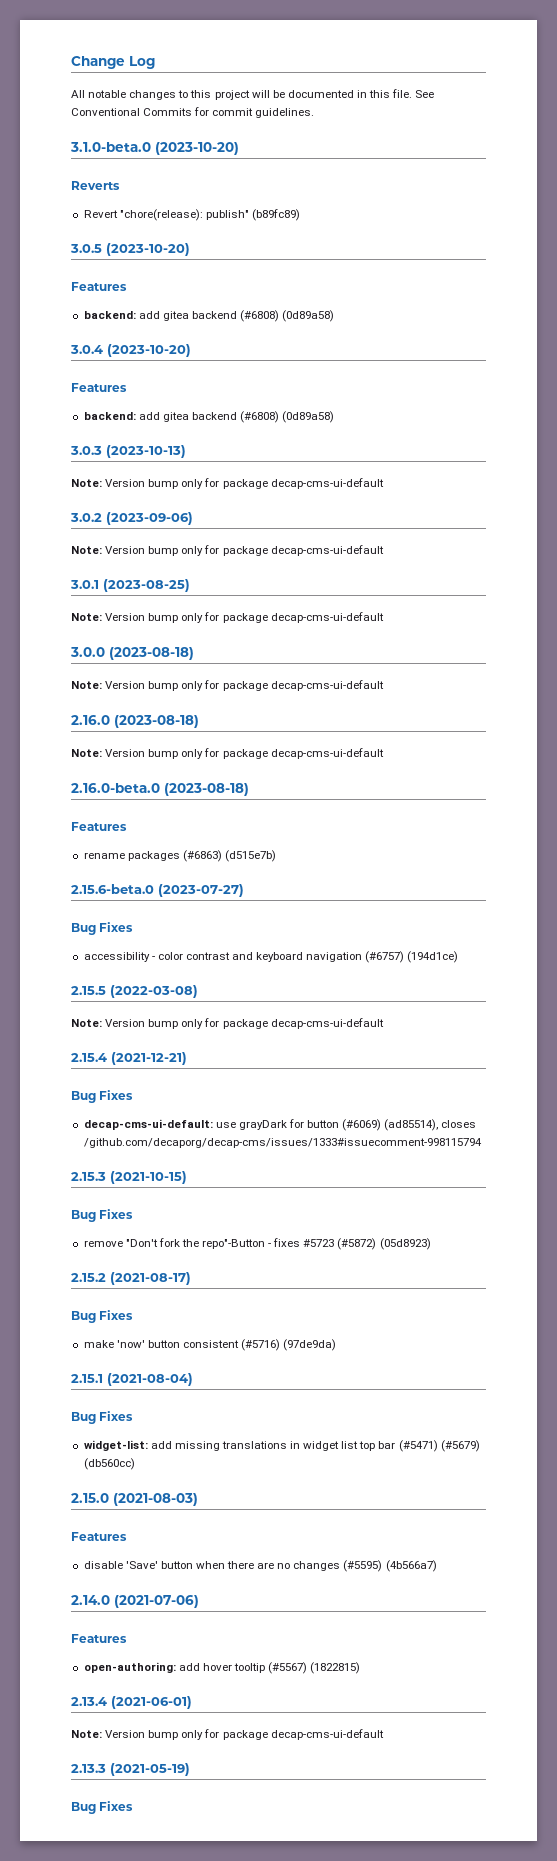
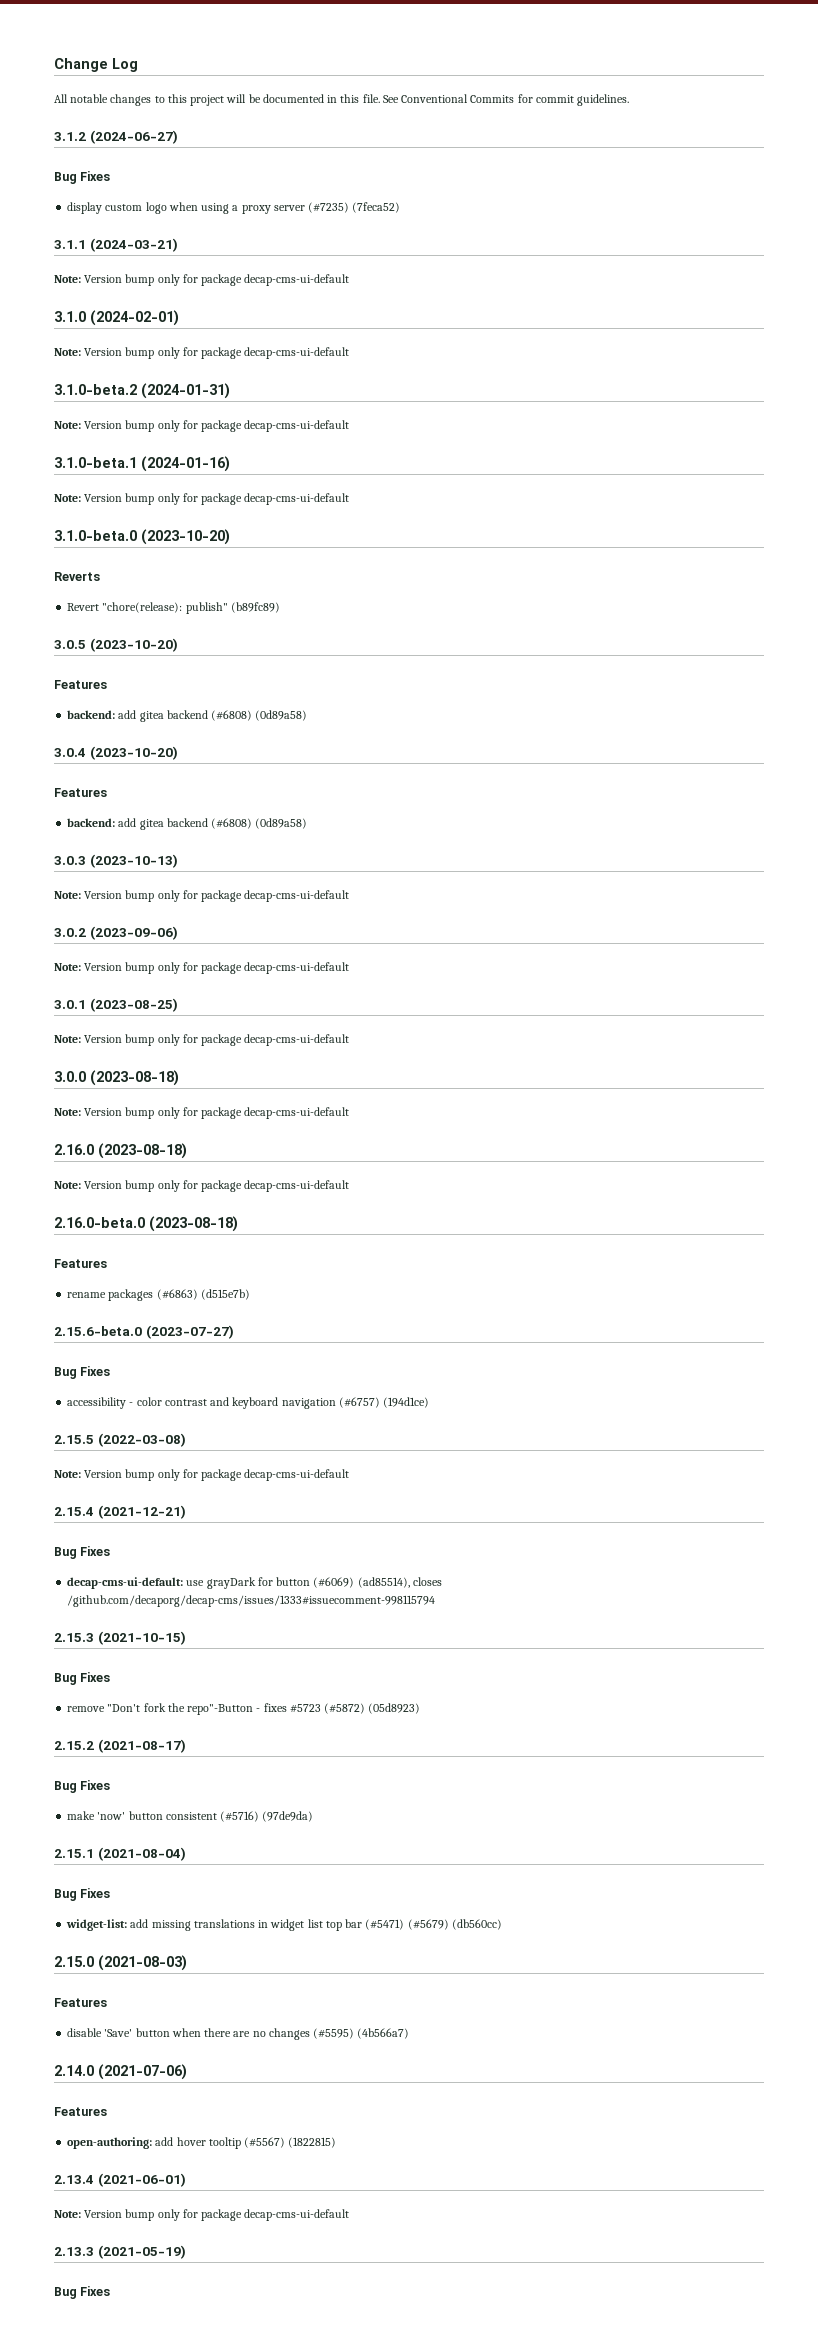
(315, 113) none -> [54,130,178,144] [54,171,111,184] [67,202,401,214] [54,238,178,252] [54,274,350,286] [54,310,179,326] [54,347,350,359] [54,383,230,399] [54,420,350,432] [54,456,230,472] [54,493,350,505] // 3.1.2 (2024-06-27) // Bug Fixes // display custom logo when using a proxy server (#7235) (7feca52) // 3.1.1 (2024-03-21) // Note: Version bump only for package decap-cms-ui-default // 3.1.0 (2024-02-01) // Note: Version bump only for package decap-cms-ui-default // 3.1.0-beta.2 (2024-01-31) // Note: Version bump only for package decap-cms-ui-default // 3.1.0-beta.1 (2024-01-16) // Note: Version bump only for package decap-cms-ui-default

